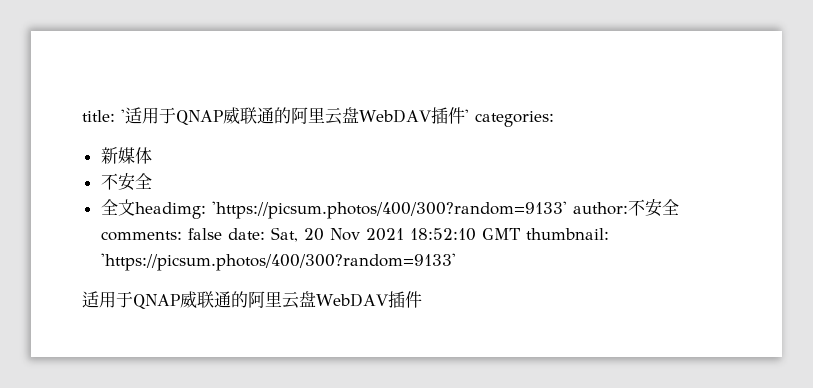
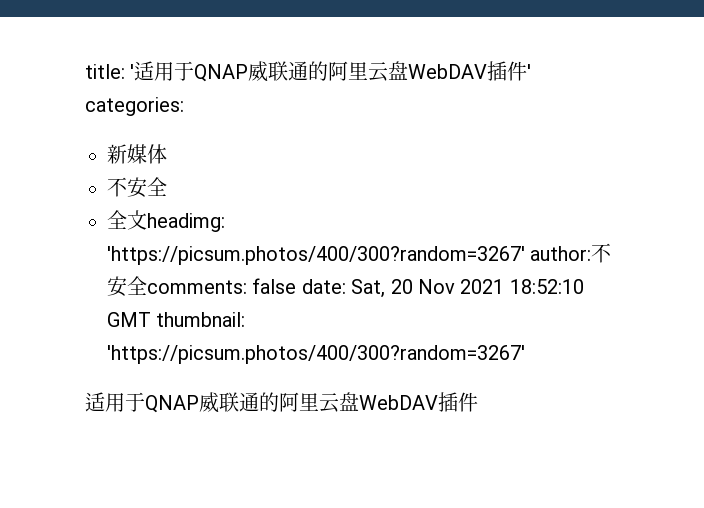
[211,201,567,219] 'https://picsum.photos/400/300?random=9133' -> [107,246,525,265] 'https://picsum.photos/400/300?random=3267'
[100,253,456,271] 'https://picsum.photos/400/300?random=9133' -> [107,345,525,364] 'https://picsum.photos/400/300?random=3267'

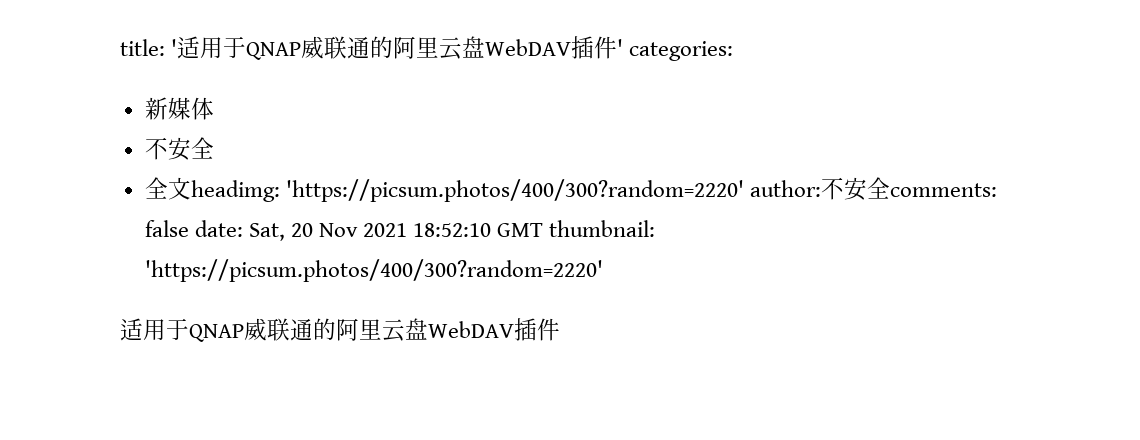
[107,246,525,265] 'https://picsum.photos/400/300?random=3267' -> [285,179,744,202] 'https://picsum.photos/400/300?random=2220'
[107,345,525,364] 'https://picsum.photos/400/300?random=3267' -> [144,259,603,282] 'https://picsum.photos/400/300?random=2220'

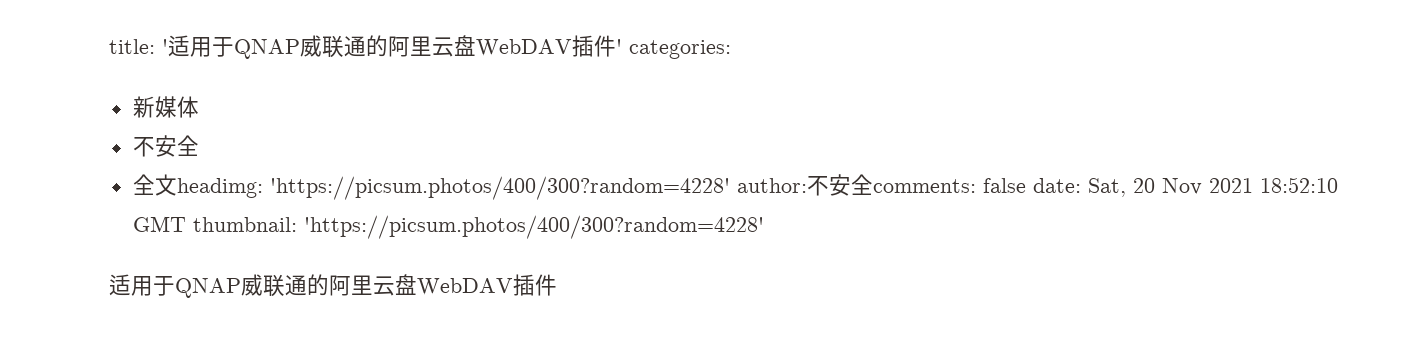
[285,179,744,202] 'https://picsum.photos/400/300?random=2220' -> [269,176,730,200] 'https://picsum.photos/400/300?random=4228'
[144,259,603,282] 'https://picsum.photos/400/300?random=2220' -> [303,215,764,239] 'https://picsum.photos/400/300?random=4228'

